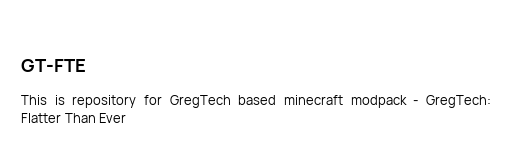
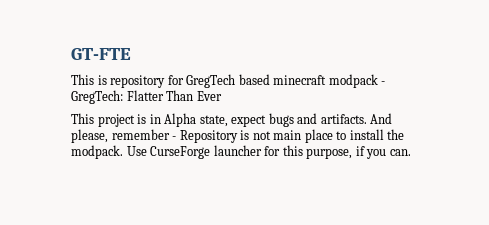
(127, 118) none -> [71,113,393,127] [71,129,405,143] [71,145,411,159] // This project is in Alpha state, expect bugs and artifacts. And please, remember - Repository is not main place to install the modpack. Use CurseForge launcher for this purpose, if you can.

